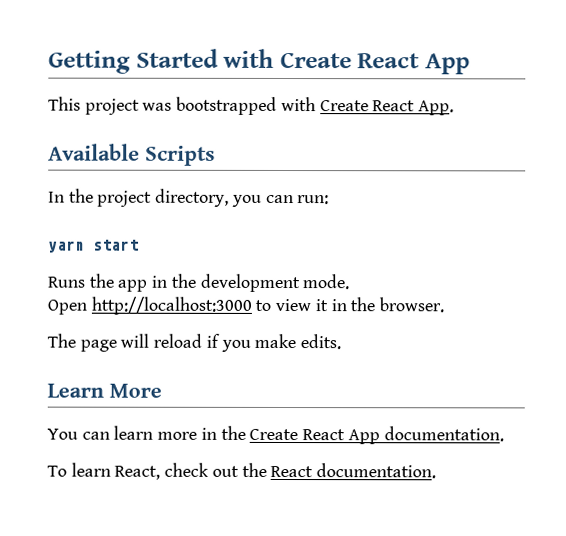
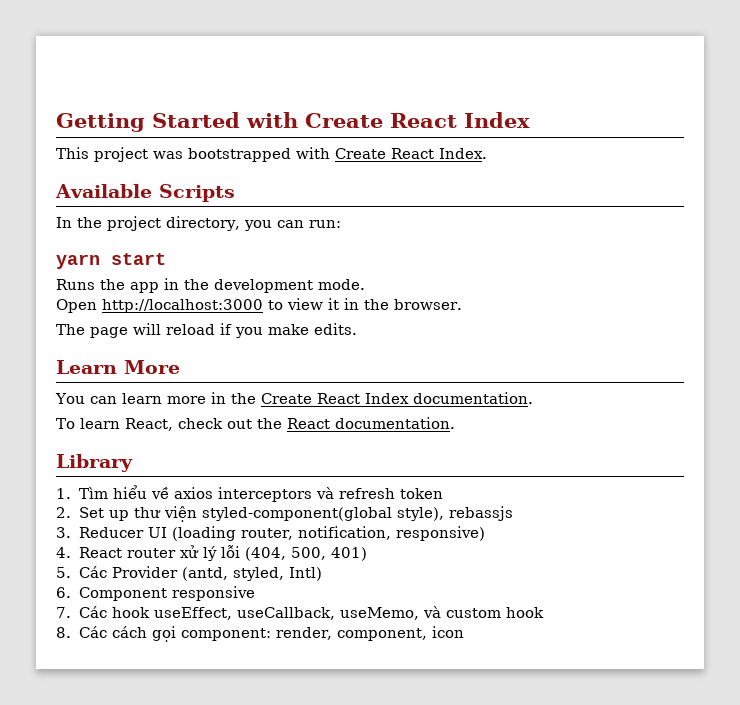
[425,53,471,75] App -> [464,112,530,128] Index
[418,100,455,116] App. -> [439,148,487,159] Index.
[347,429,380,445] App -> [364,393,409,404] Index
(437, 471) none -> [56,454,133,472] [56,485,443,502] [56,506,513,522] [56,526,486,541] [56,545,367,561] [56,566,322,581] [56,586,255,601] [56,606,544,620] [56,626,465,642] // Library // 1. Tìm hiểu về axios interceptors và refresh token // 2. Set up thư viện styled-component(global style), rebassjs // 3. Reducer UI (loading router, notification, responsive) // 4. React router xử lý lỗi (404, 500, 401) // 5. Các Provider (antd, styled, Intl) // 6. Component responsive // 7. Các hook useEffect, useCallback, useMemo, và custom hook // 8. Các cách gọi component: render, component, icon

